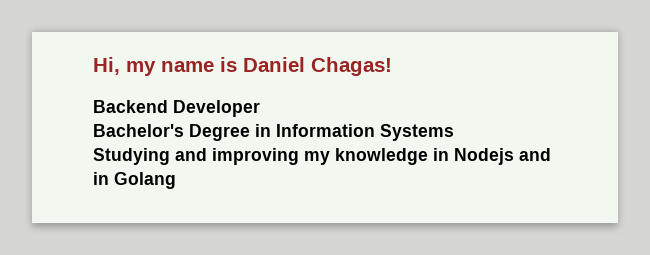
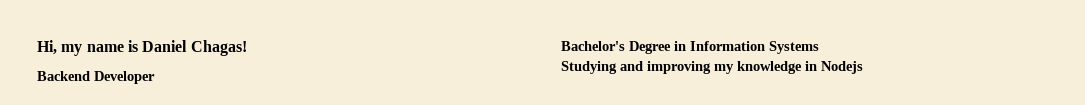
[519,148,551,161] [93,172,176,189] and in Golang -> (863, 67) none

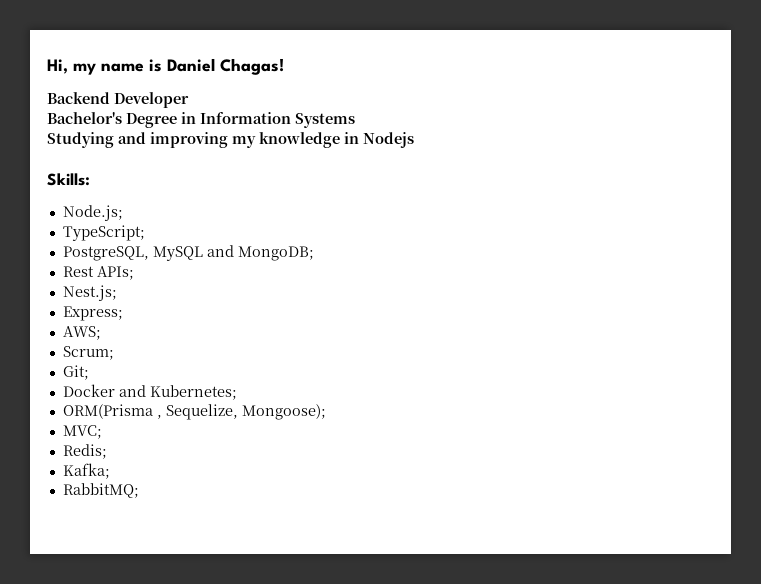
(863, 67) none -> [47,173,90,186] [62,205,123,221] [62,225,145,241] [62,245,314,261] [62,266,134,280] [62,285,117,301] [62,306,123,321] [62,326,101,340] [62,346,114,360] [62,365,89,380] [62,384,237,400] [62,404,326,420] [62,425,102,439] [62,444,107,459] [62,463,110,479] [62,483,139,498] // Skills: // Node.js; // TypeScript; // PostgreSQL, MySQL and MongoDB; // Rest APIs; // Nest.js; // Express; // AWS; // Scrum; // Git; // Docker and Kubernetes; // ORM(Prisma , Sequelize, Mongoose); // MVC; // Redis; // Kafka; // RabbitMQ;

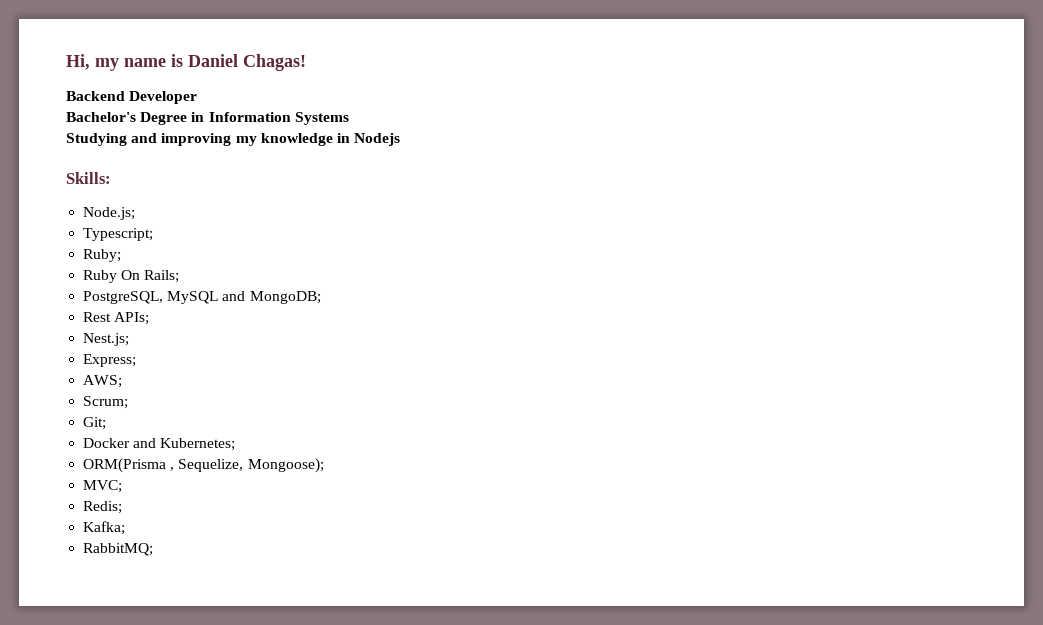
[62,225,145,241] TypeScript; -> [83,228,154,241] [83,249,122,262] [83,270,180,283] Typescript; // Ruby; // Ruby On Rails;

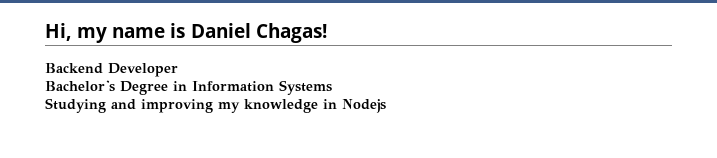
[66,172,111,184] [83,207,136,220] [83,228,154,241] [83,249,122,262] [83,270,180,283] [83,291,321,304] [83,312,150,325] [83,333,130,346] [83,354,137,367] [83,375,123,388] [83,396,129,409] [83,417,107,430] [83,438,236,451] [83,458,324,473] [83,480,123,493] [83,501,123,514] [83,521,126,535] [83,543,154,556] // Skills: // Node.js; // Typescript; // Ruby; // Ruby On Rails; // PostgreSQL, MySQL and MongoDB; // Rest APIs; // Nest.js; // Express; // AWS; // Scrum; // Git; // Docker and Kubernetes; // ORM(Prisma , Sequelize, Mongoose); // MVC; // Redis; // Kafka; // RabbitMQ; -> (386, 106) none

